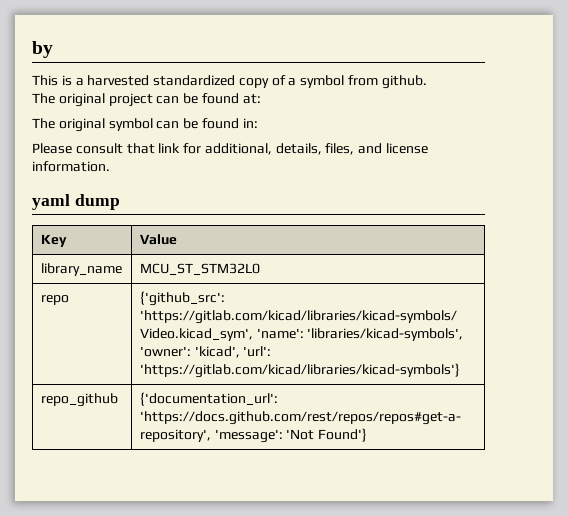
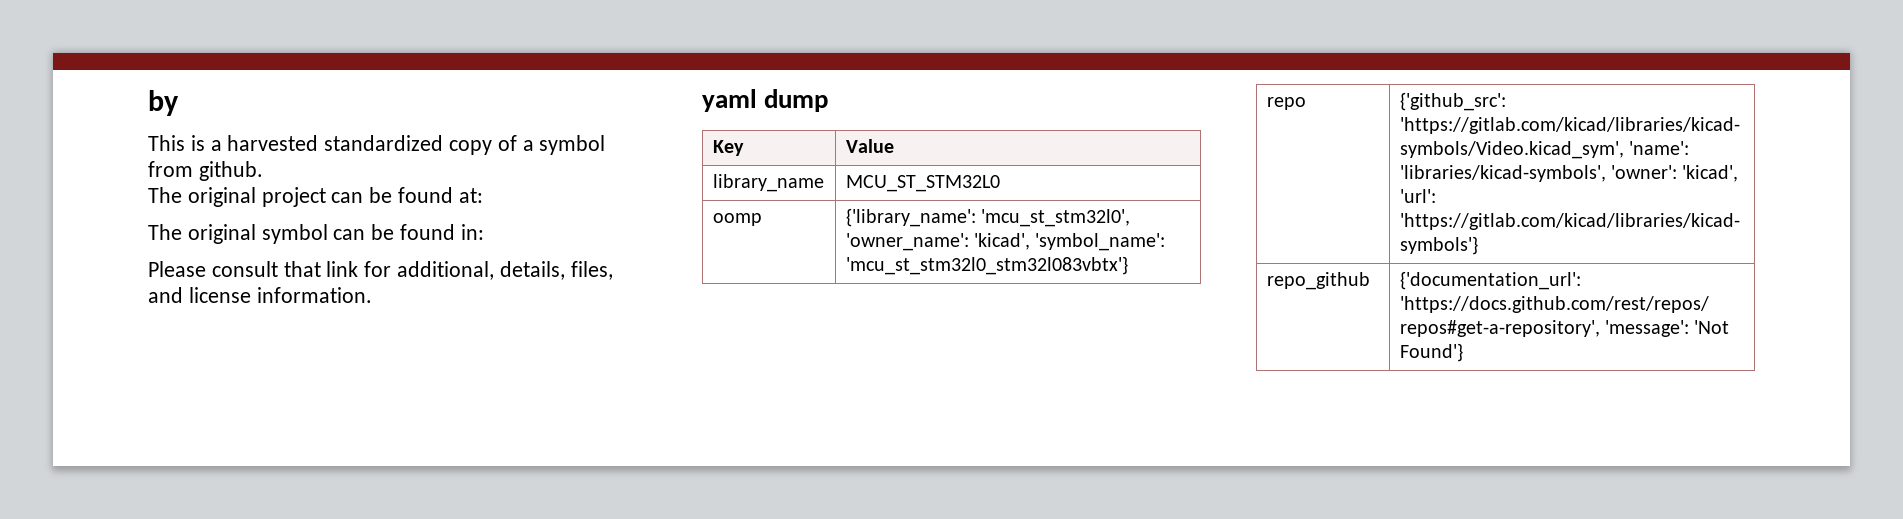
(260, 269) none -> [712,213,762,226] [845,208,1130,227] [845,233,1166,251] [845,256,1128,275] // oomp | {'library_name': 'mcu_st_stm32l0', 'owner_name': 'kicad', 'symbol_name': 'mcu_st_stm32l0_stm32l083vbtx'}

